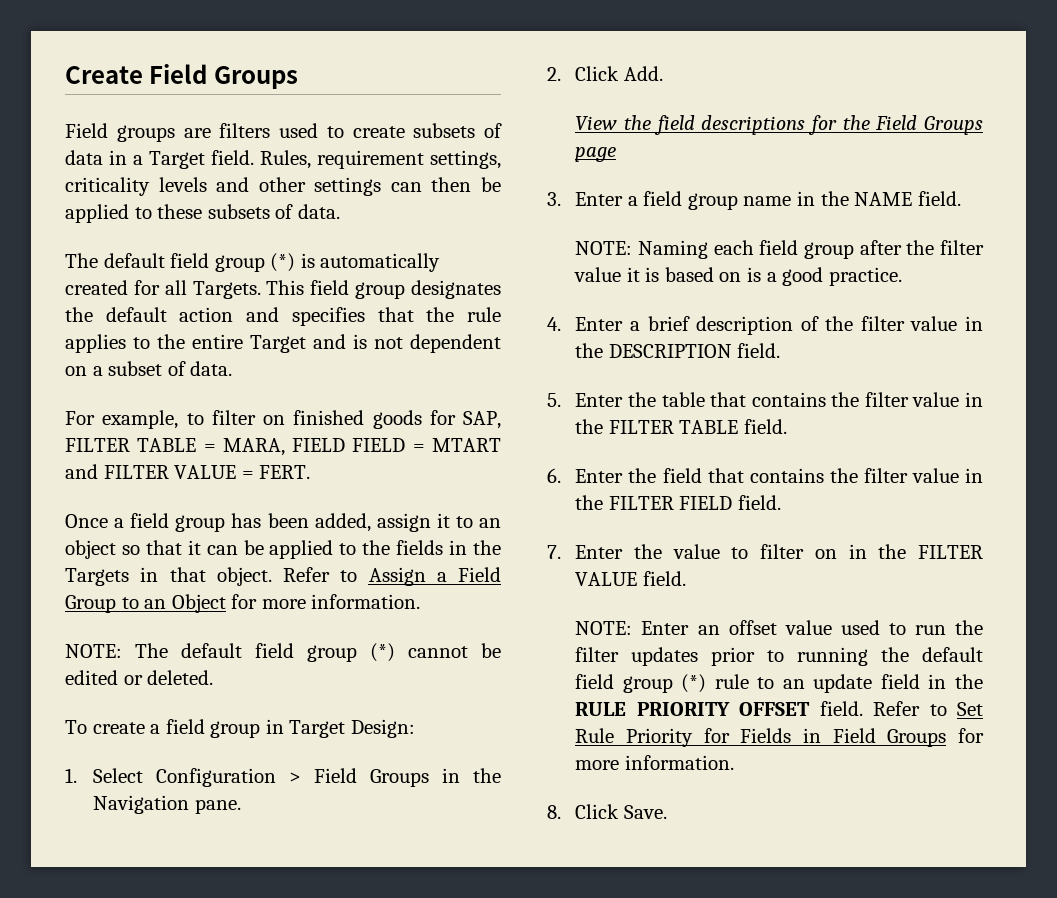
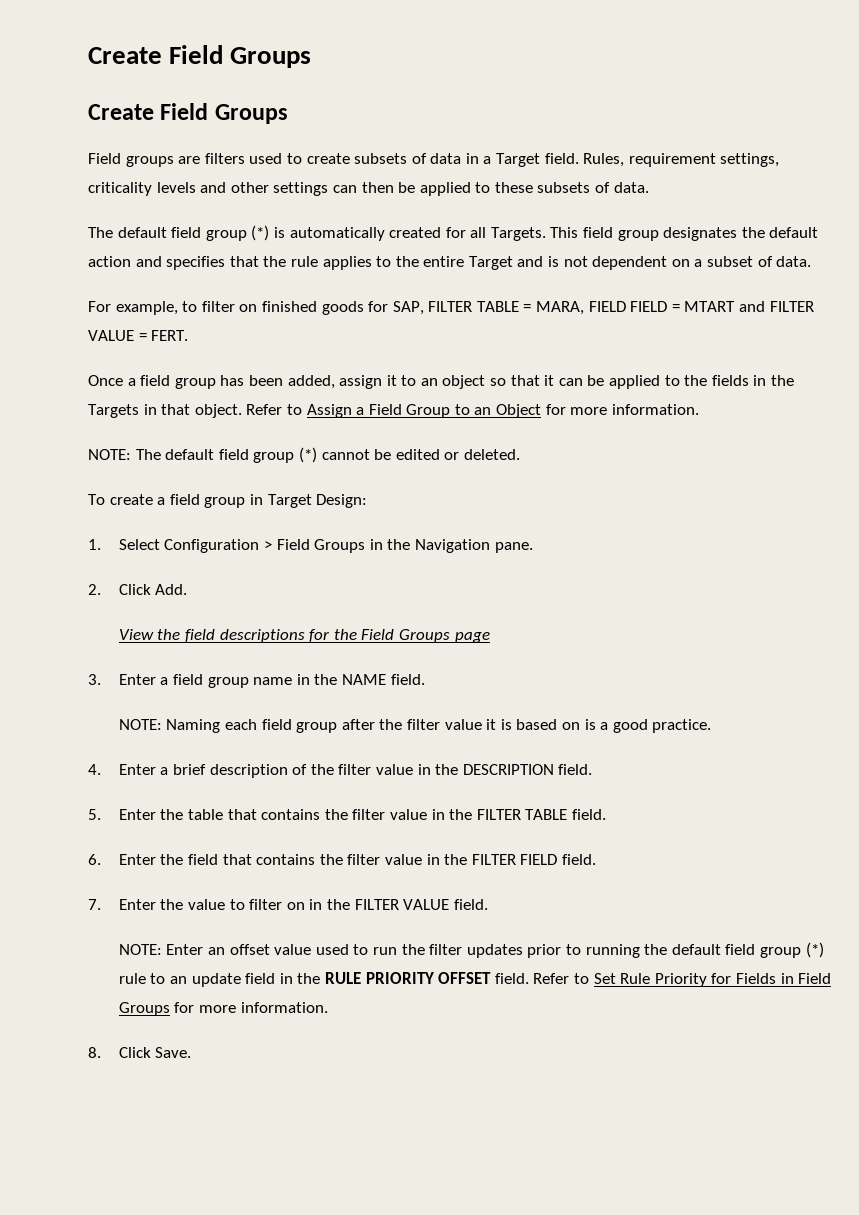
[65,64,298,89] Create Field Groups -> [88,45,312,68] [88,103,288,124] Create Field Groups // Create Field Groups

